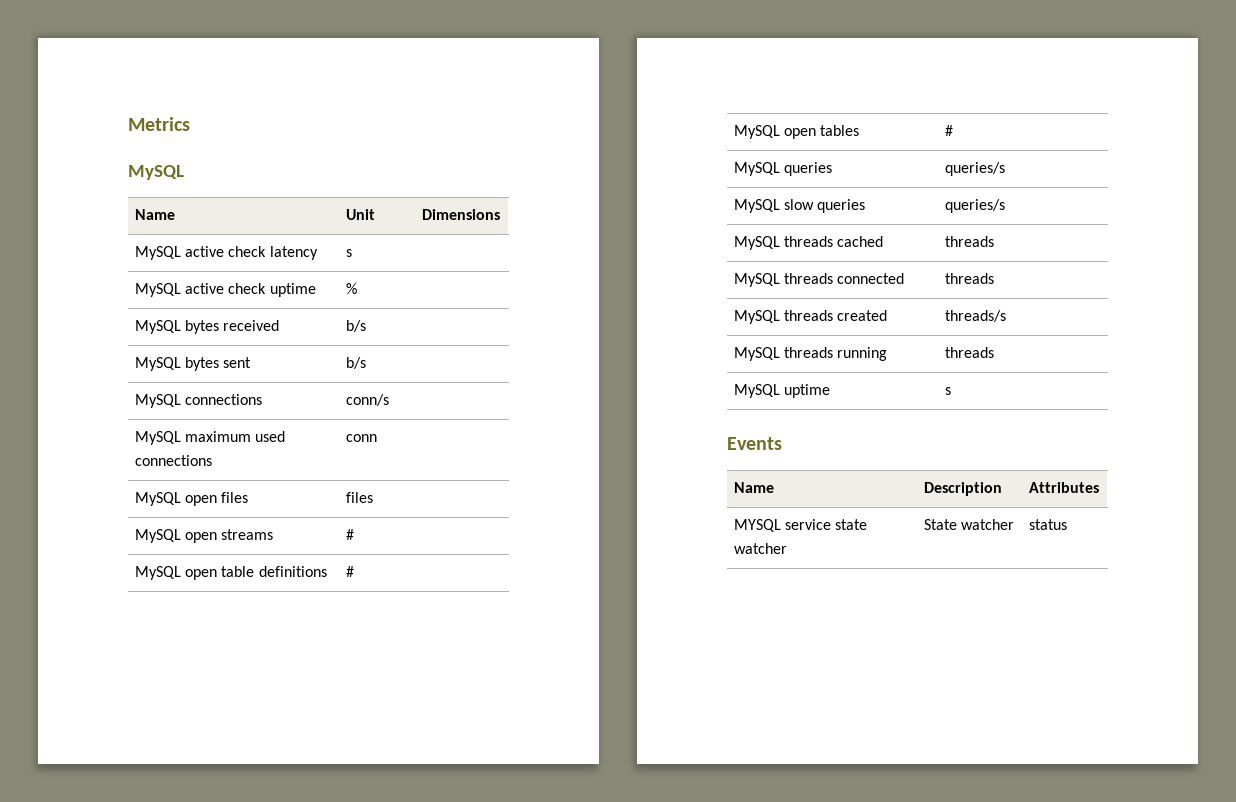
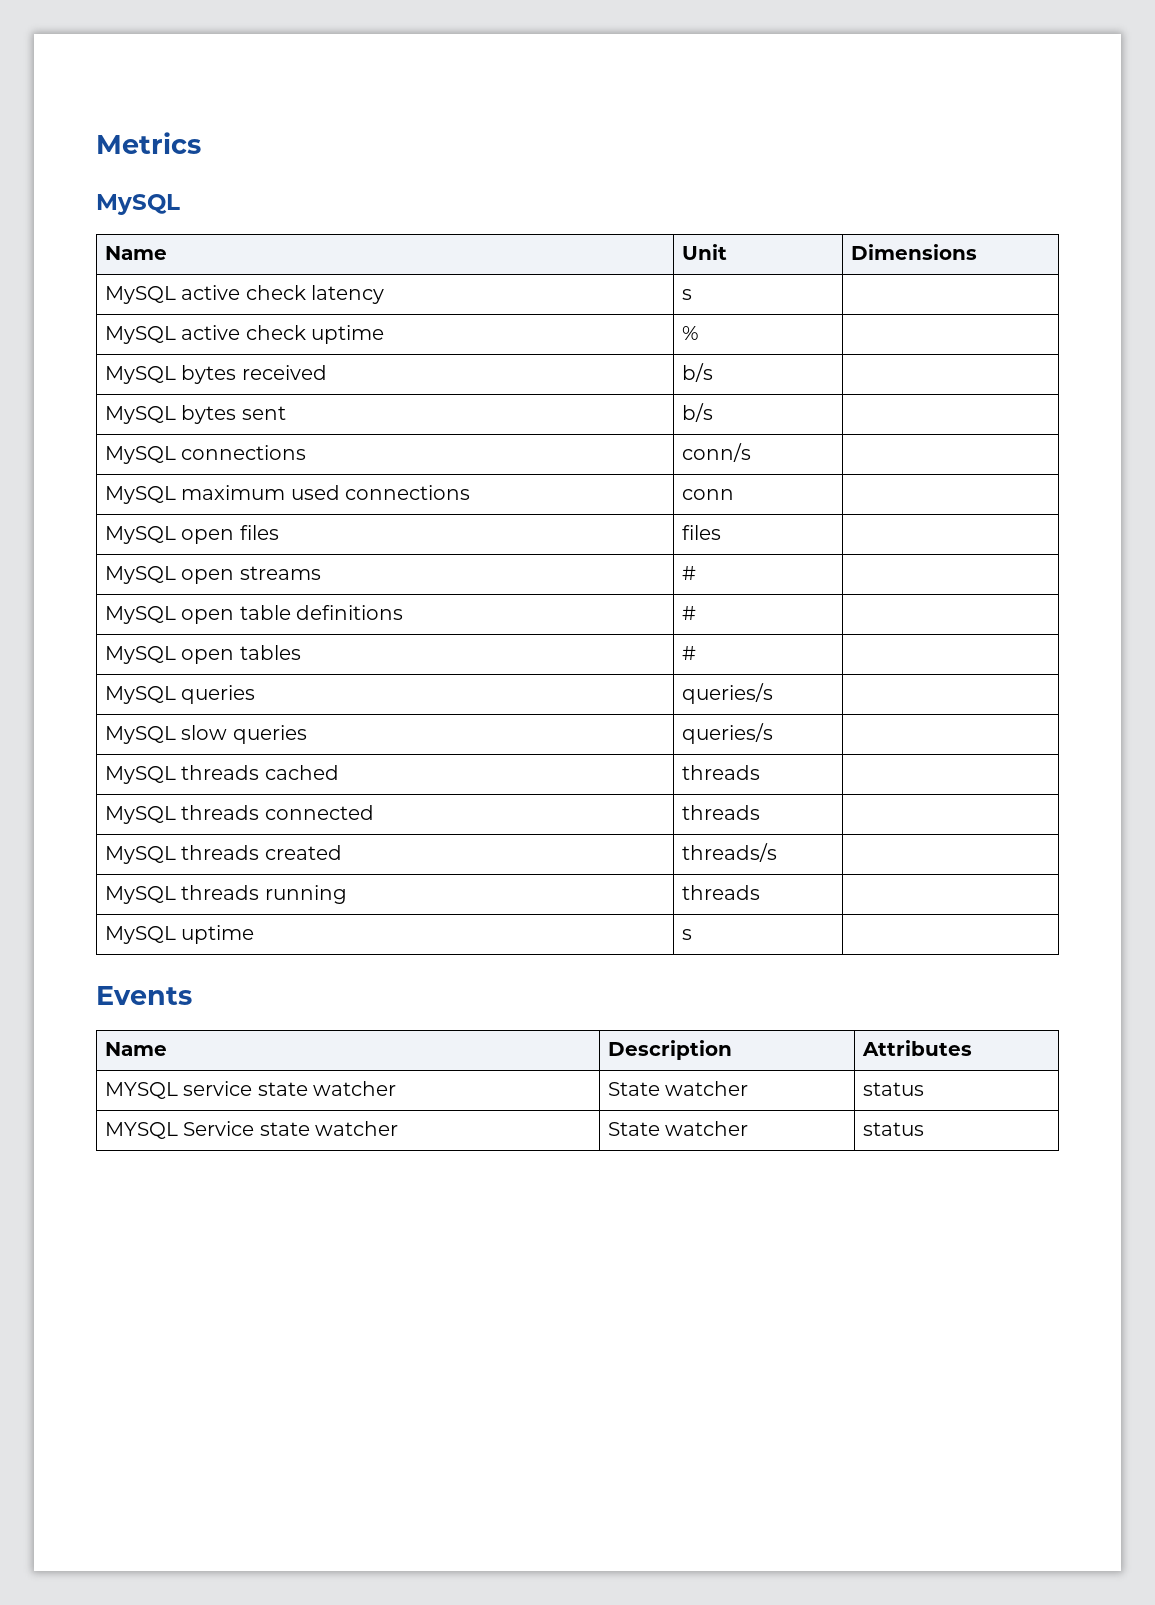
(1067, 524) none -> [104,1121,399,1139] [607,1121,749,1136] [862,1122,924,1136] // MYSQL Service state watcher | State watcher | status

